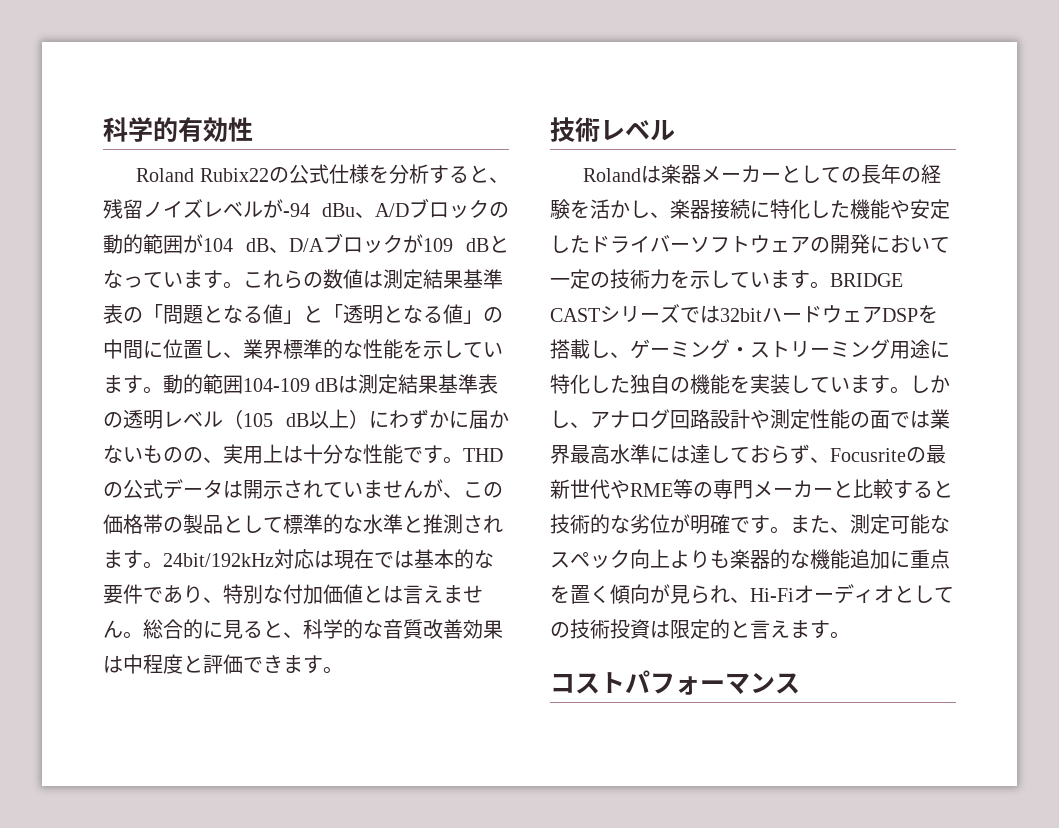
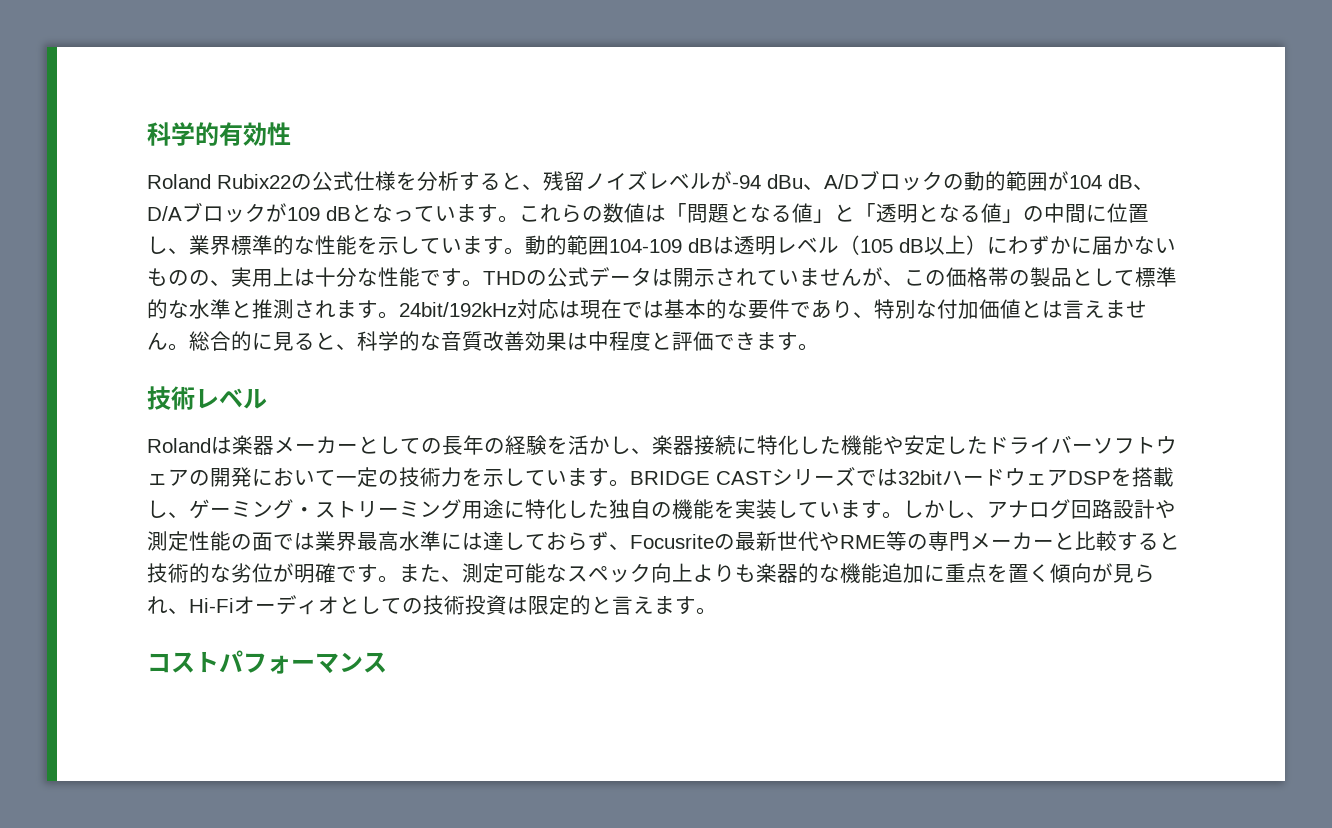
[383,269,503,289] [103,304,143,324] 測定結果基準表の -> (666, 213) none
[358,374,499,394] [103,412,123,428] 測定結果基準表の -> (734, 245) none

